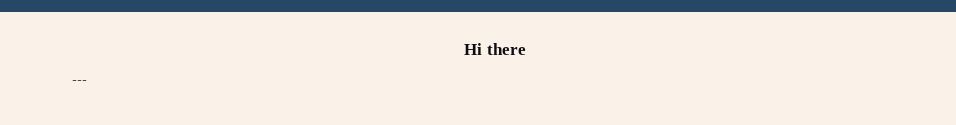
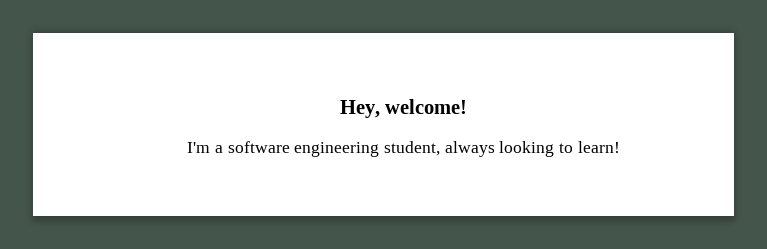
[464,43,526,55] [72,80,87,84] Hi there // --- -> [339,99,468,118] [187,141,620,157] Hey, welcome! // I'm a software engineering student, always looking to learn!

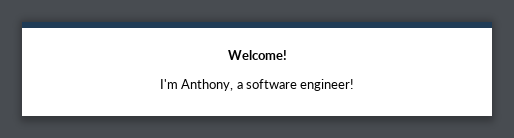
[339,99,468,118] Hey, welcome! -> [227,50,287,60] Welcome!
(211, 147) none -> [181,79,234,91] Anthony,
[294,141,620,157] engineering student, always looking to learn! -> [300,79,355,91] engineer!

